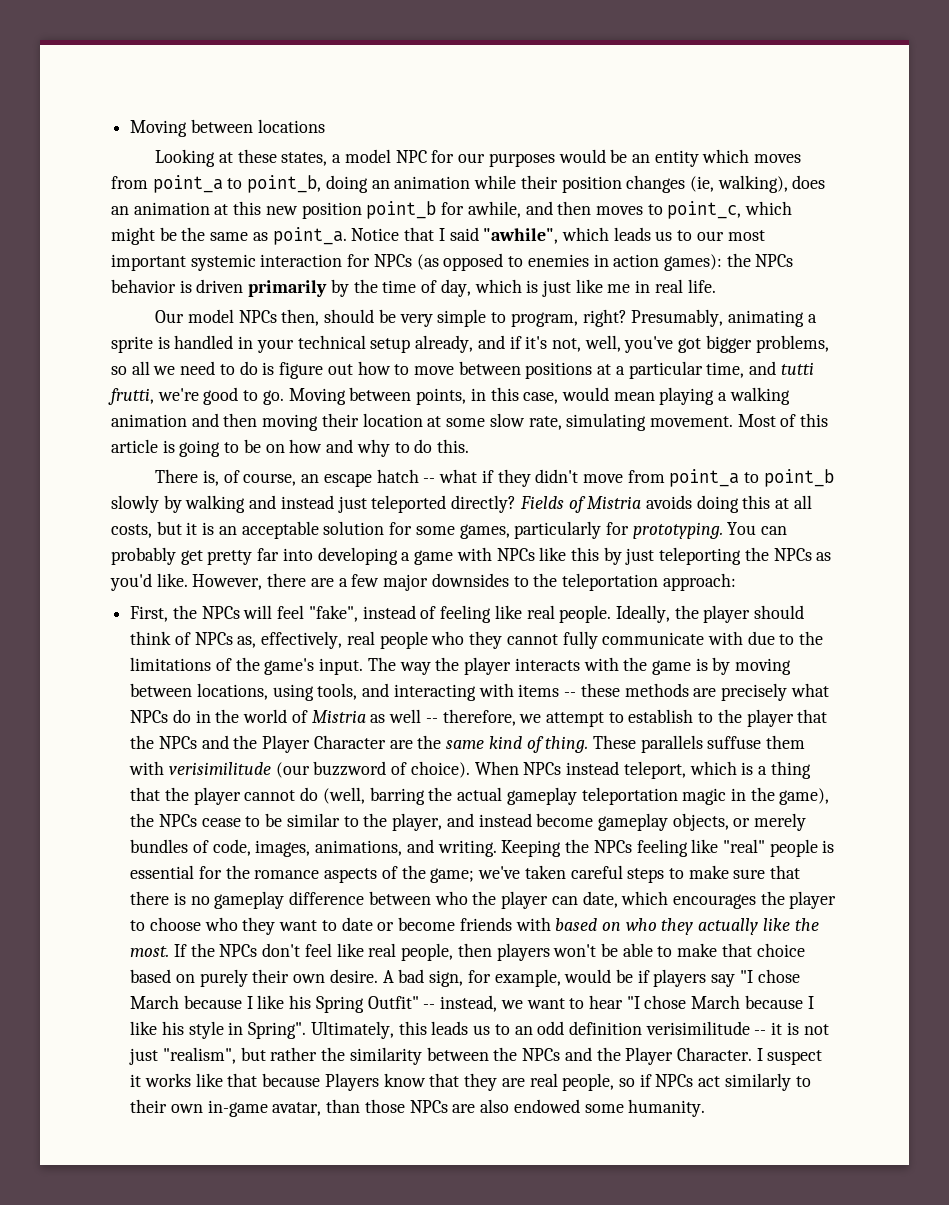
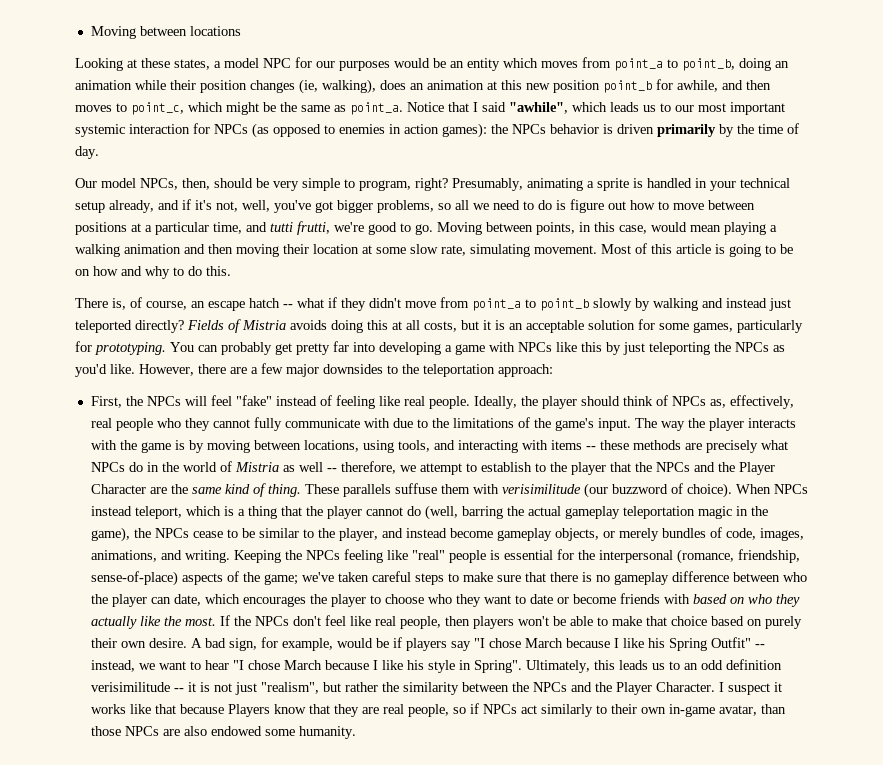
[440,279,716,297] day, which is just like me in real life. -> [75,146,99,159] day.
[238,310,277,323] NPCs -> [140,178,178,190] NPCs,
[308,605,358,622] "fake", -> [235,395,272,406] "fake"
[254,870,320,879] romance -> [598,549,800,564] [90,571,178,586] interpersonal (romance, friendship, sense-of-place)

